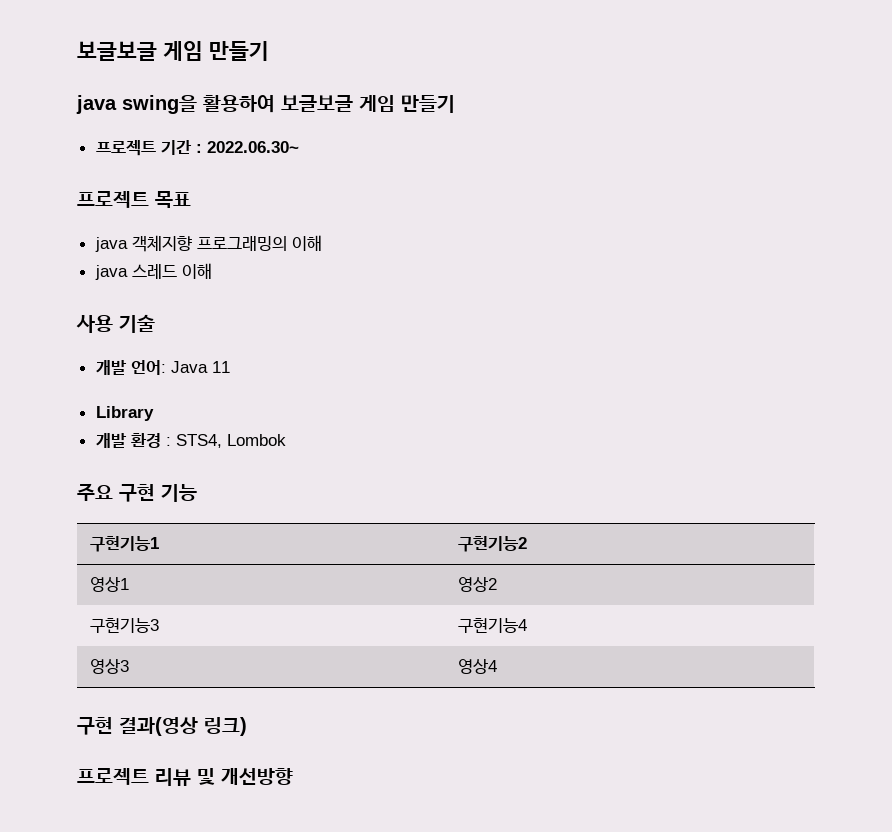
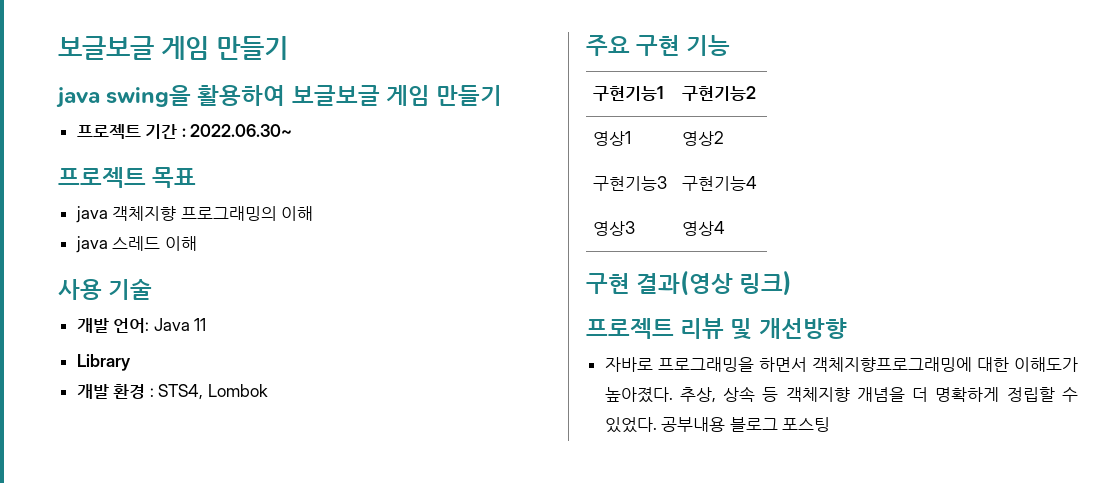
(293, 776) none -> [604,357,1078,372] [604,386,1078,403] [604,417,831,433] // 자바로 프로그래밍을 하면서 객체지향프로그래밍에 대한 이해도가 높아졌다. 추상, 상속 등 객체지향 개념을 더 명확하게 정립할 수 있었다. 공부내용 블로그 포스팅

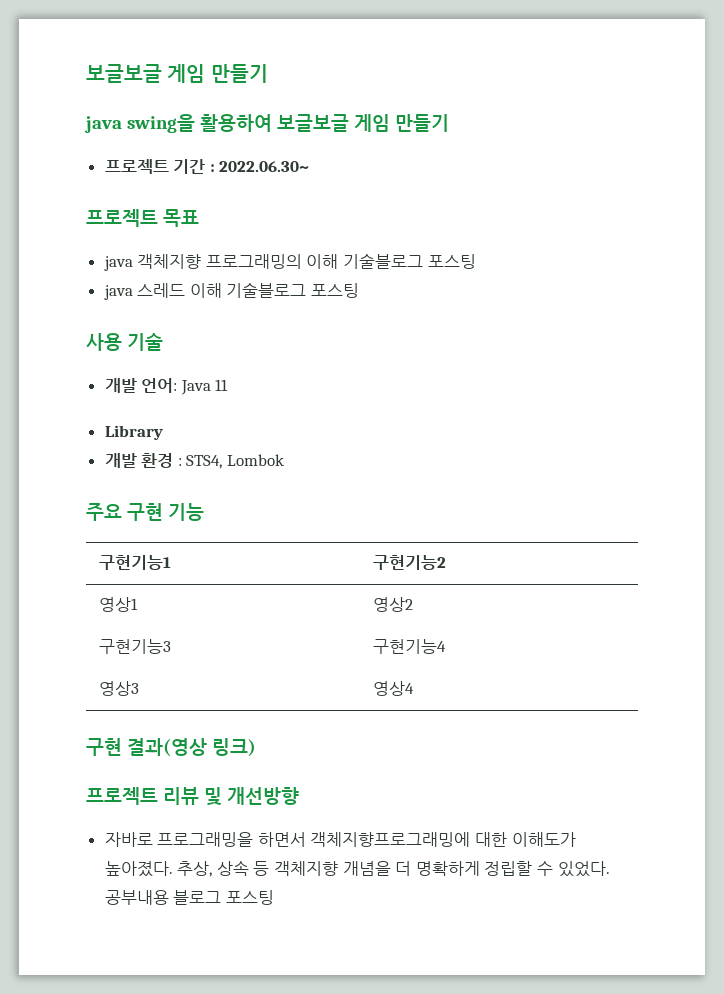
(314, 213) none -> [343,253,476,269] 기술블로그 포스팅
(197, 243) none -> [226,282,360,298] 기술블로그 포스팅

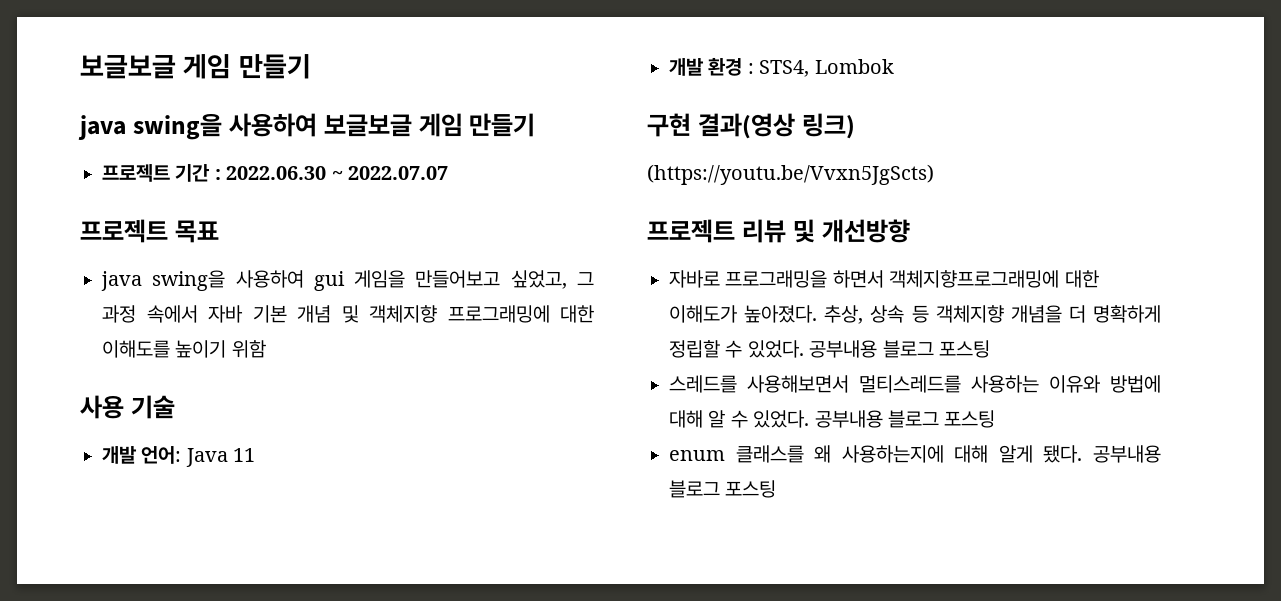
[199,114,272,132] 활용하여 -> [228,113,317,137] 사용하여
[219,161,310,172] 2022.06.30~ -> [226,166,448,180] 2022.06.30 ~ 2022.07.07
[137,253,476,269] [103,282,360,300] 객체지향 프로그래밍의 이해 기술블로그 포스팅 // java 스레드 이해 기술블로그 포스팅 -> [152,270,594,291] [102,305,594,323] [102,340,266,358] swing을 사용하여 gui 게임을 만들어보고 싶었고, 그 과정 속에서 자바 기본 개념 및 객체지향 프로그래밍에 대한 이해도를 높이기 위함
[104,425,163,440] // Library -> (256, 455) none
[86,503,204,521] [98,555,171,570] [372,555,446,570] [98,597,138,612] [372,597,413,612] [98,639,171,654] [372,639,446,654] [98,681,139,696] [372,681,414,696] // 주요 구현 기능 // 구현기능1 | 구현기능2 // 영상1 | 영상2 // 구현기능3 | 구현기능4 // 영상3 | 영상4 -> (894, 66) none
(256, 747) none -> [647,164,934,185] // (https://youtu.be/Vvxn5JgScts)
(274, 897) none -> [669,375,1161,393] [669,410,996,428] [669,445,1161,463] [669,480,777,498] // 스레드를 사용해보면서 멀티스레드를 사용하는 이유와 방법에 대해 알 수 있었다. 공부내용 블로그 포스팅 // enum 클래스를 왜 사용하는지에 대해 알게 됐다. 공부내용 블로그 포스팅

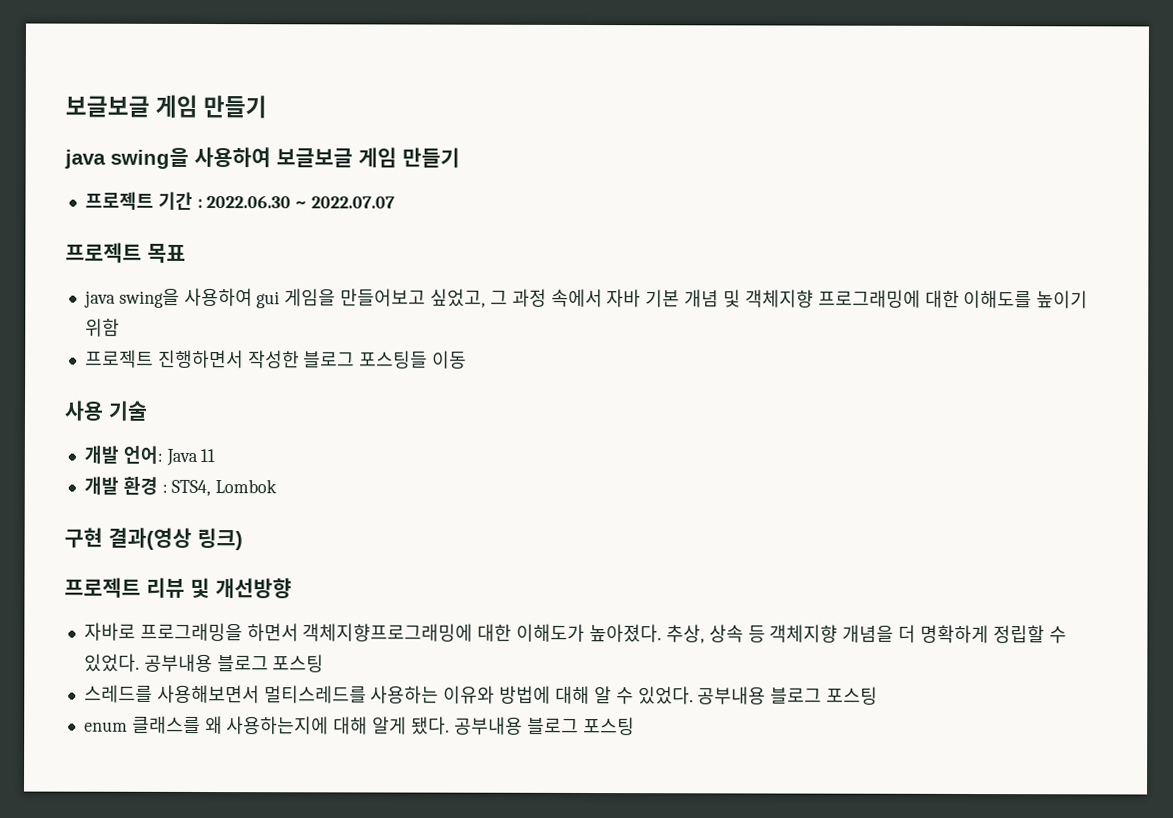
(266, 349) none -> [84,349,468,369] // 프로젝트 진행하면서 작성한 블로그 포스팅들 이동
[647,164,934,185] // (https://youtu.be/Vvxn5JgScts) -> (243, 539) none

